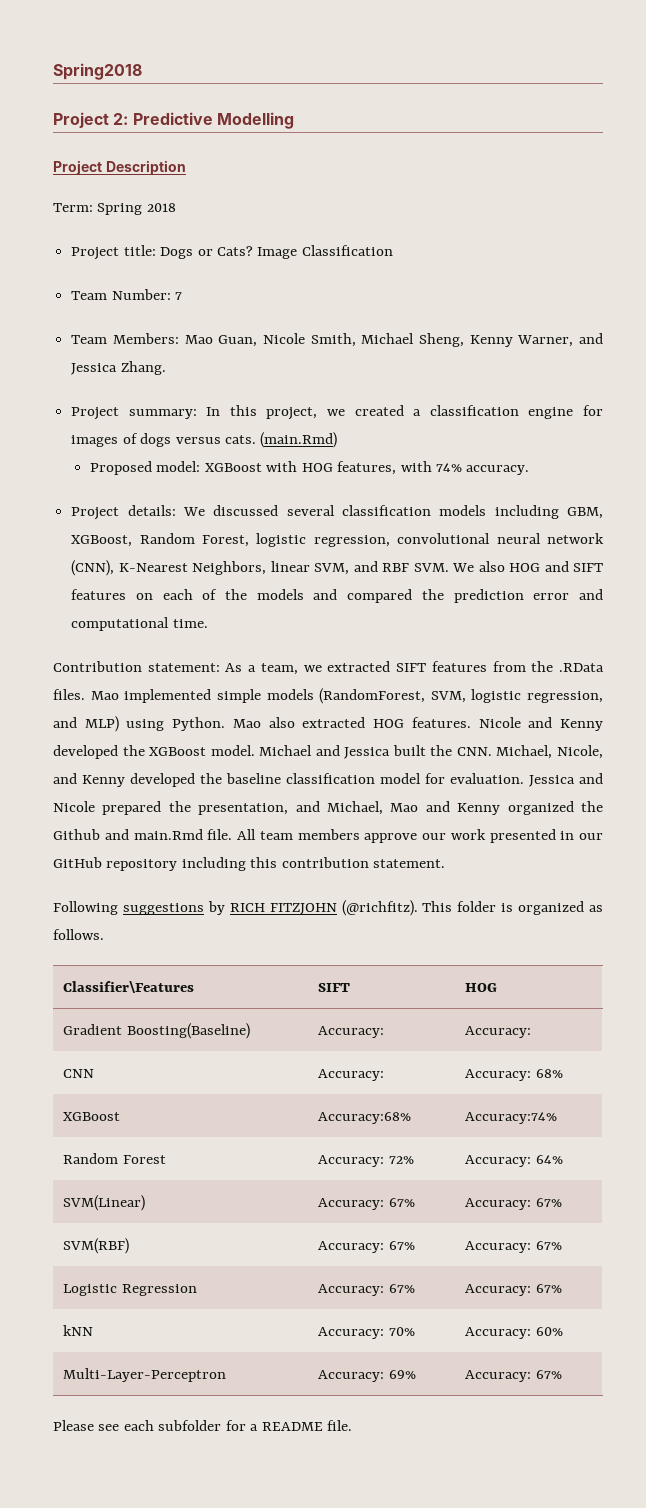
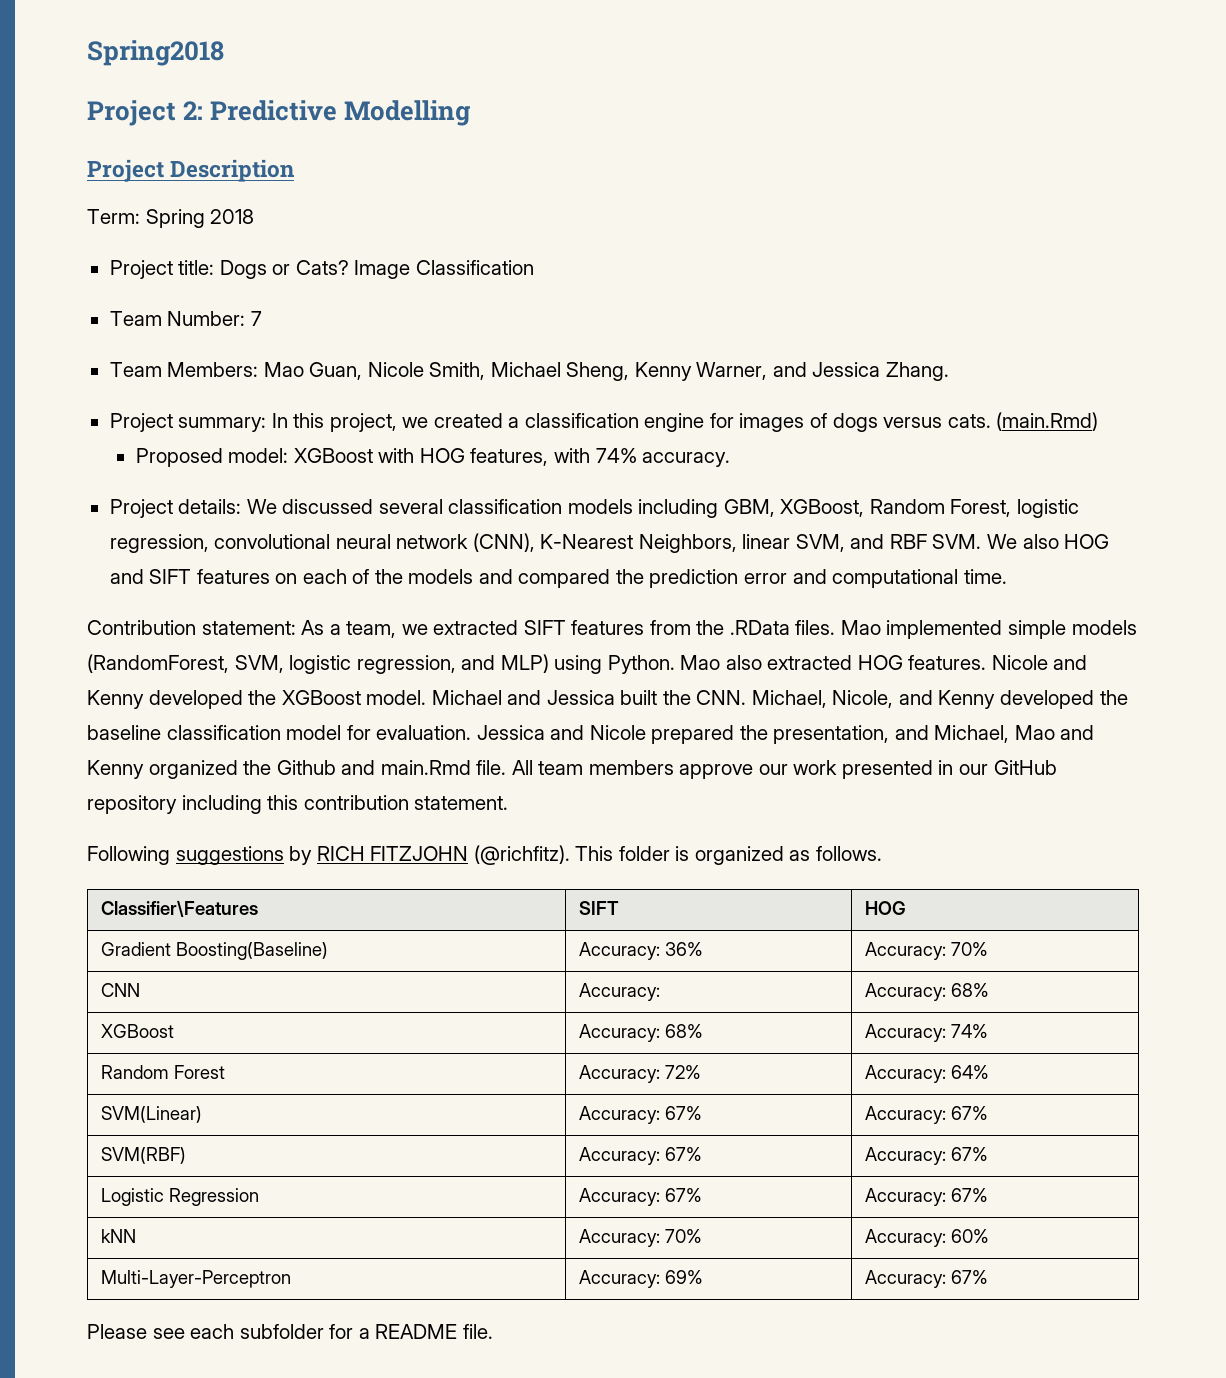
[465,1026,532,1038] | Accuracy: -> [664,942,703,956] [864,942,988,960] 36% | Accuracy: 70%
[318,1112,412,1124] [465,1112,558,1124] Accuracy:68% | Accuracy:74% -> [578,1024,703,1042] [864,1024,988,1042] Accuracy: 68% | Accuracy: 74%

